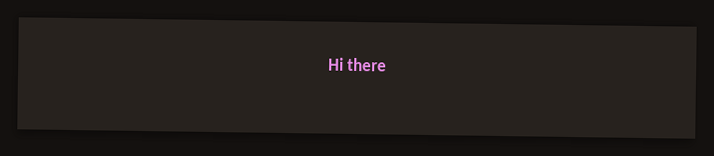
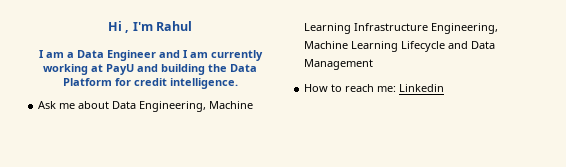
[347,57,388,72] there -> [125,21,193,33] [38,50,263,61] [43,64,257,75] [62,78,238,89] [38,101,254,112] [304,23,499,34] [304,41,496,52] [304,59,374,70] [304,84,445,92] , I'm Rahul // I am a Data Engineer and I am currently working at PayU and building the Data Platform for credit intelligence. // Ask me about Data Engineering, Machine Learning Infrastructure Engineering, Machine Learning Lifecycle and Data Management // How to reach me: Linkedin

